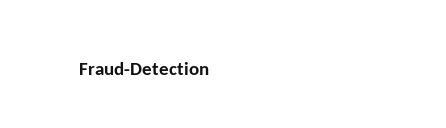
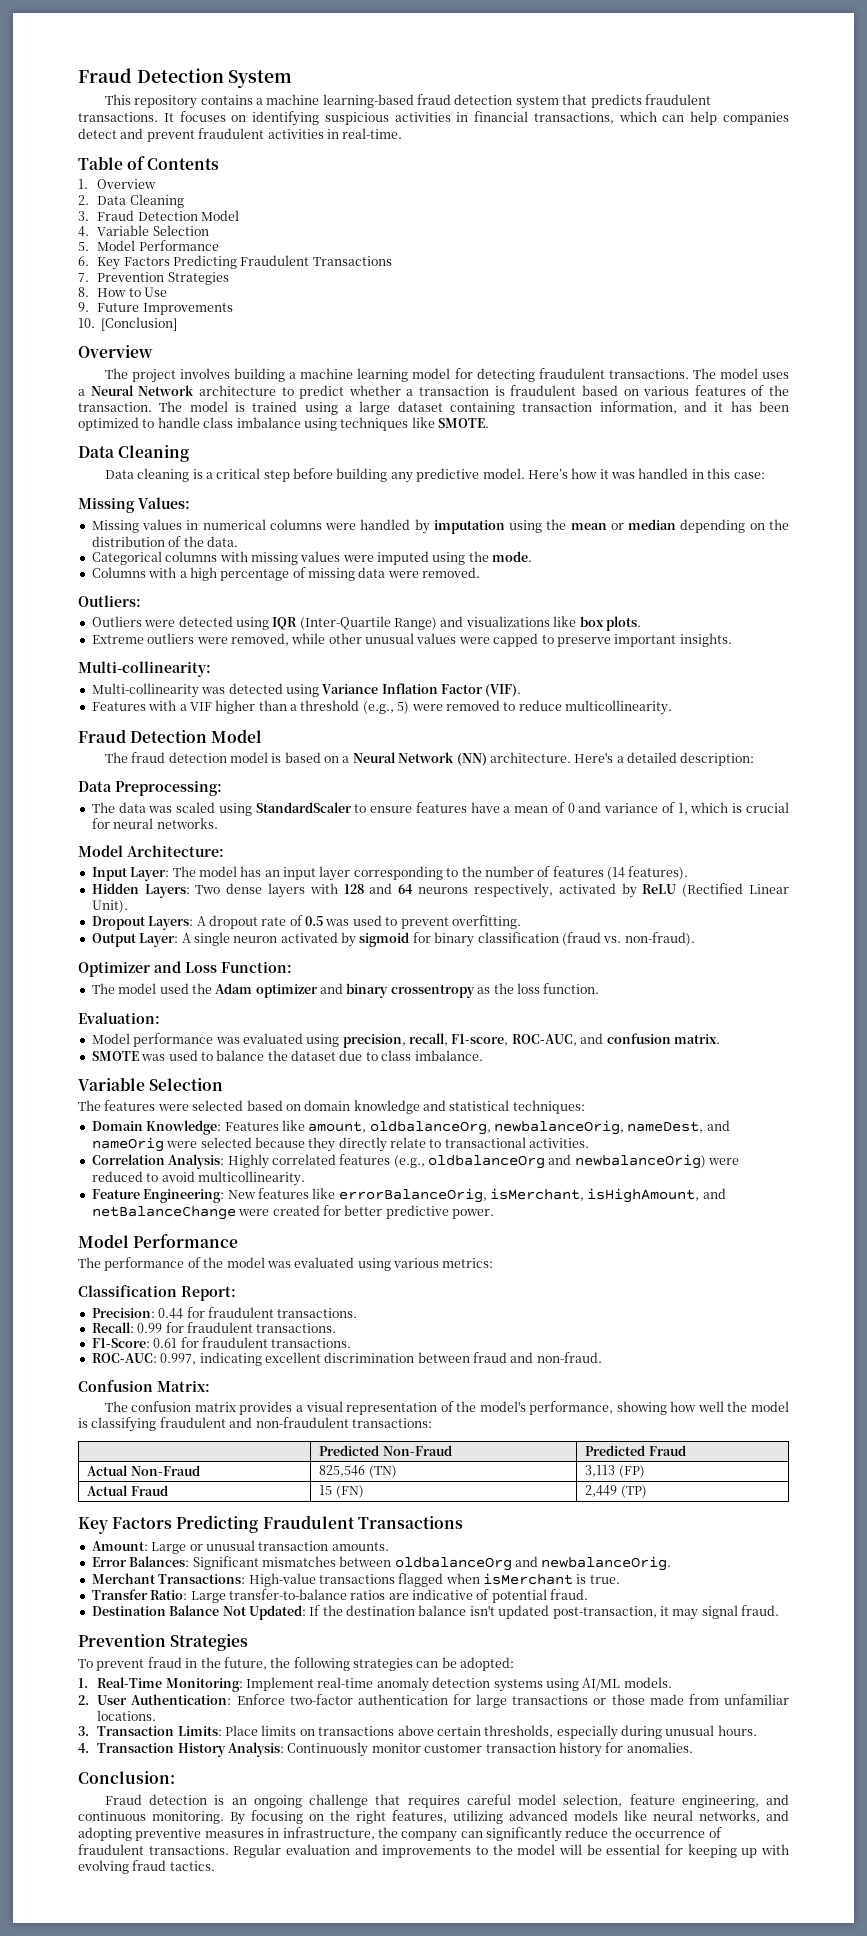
[79,62,209,75] Fraud-Detection -> [78,68,293,88] [104,94,711,109] [78,111,789,126] [78,128,403,142] [78,156,220,170] [78,179,157,189] [78,194,184,208] [78,210,240,221] [78,225,209,237] [78,240,219,251] [78,255,392,270] [78,272,229,285] [78,287,168,297] [78,302,233,315] [78,317,178,331] [78,345,153,358] [104,368,789,383] [78,385,789,399] [78,401,790,415] [78,417,489,431] [78,445,190,462] [104,468,765,483] [78,497,190,513] [91,519,789,534] [91,536,238,547] [91,551,533,565] [91,567,481,581] [78,595,141,607] [91,616,641,631] [91,633,732,647] [78,661,211,677] [91,683,522,698] [91,700,672,715] [78,729,263,743] [104,752,755,766] [78,780,222,796] [91,802,790,816] [91,818,218,829] [78,845,224,857] [91,866,689,881] [91,883,790,898] [91,900,128,913] [91,915,521,930] [91,932,695,947] [78,961,292,977] [91,983,600,998] [78,1012,160,1024] [91,1033,720,1048] [91,1050,483,1061] [78,1077,224,1091] [78,1100,585,1114] [91,1120,730,1135] [91,1137,590,1152] [91,1154,740,1169] [91,1171,305,1186] [91,1188,726,1203] [91,1205,494,1220] [78,1234,239,1248] [78,1257,494,1271] [78,1285,236,1301] [91,1307,358,1319] [91,1322,337,1333] [91,1337,352,1348] [91,1352,602,1366] [78,1380,210,1392] [104,1401,790,1415] [78,1417,432,1432] [319,1445,452,1456] [585,1445,686,1456] [87,1465,200,1476] [319,1465,397,1478] [585,1465,645,1478] [87,1485,168,1496] [319,1485,364,1498] [585,1485,647,1498] [78,1515,463,1534] [91,1540,389,1554] [91,1556,672,1571] [91,1573,620,1587] [91,1589,589,1603] [91,1605,779,1620] [78,1634,249,1651] [78,1657,515,1671] [78,1677,672,1692] [78,1694,789,1708] [97,1710,157,1721] [78,1725,757,1740] [78,1742,693,1757] [78,1771,175,1784] [104,1794,790,1808] [78,1810,789,1825] [78,1827,722,1842] [78,1844,789,1858] [78,1860,215,1874] Fraud Detection System // This repository contains a machine learning-based fraud detection system that predicts fraudulent transactions. It focuses on identifying suspicious activities in financial transactions, which can help companies detect and prevent fraudulent activities in real-time. // Table of Contents // 1. Overview // 2. Data Cleaning // 3. Fraud Detection Model // 4. Variable Selection // 5. Model Performance // 6. Key Factors Predicting Fraudulent Transactions // 7. Prevention Strategies // 8. How to Use // 9. Future Improvements // 10. [Conclusion] // Overview // The project involves building a machine learning model for detecting fraudulent transactions. The model uses a Neural Network architecture to predict whether a transaction is fraudulent based on various features of the transaction. The model is trained using a large dataset containing transaction information, and it has been optimized to handle class imbalance using techniques like SMOTE. // Data Cleaning // Data cleaning is a critical step before building any predictive model. Here’s how it was handled in this case: // Missing Values: // Missing values in numerical columns were handled by imputation using the mean or median depending on the distribution of the data. // Categorical columns with missing values were imputed using the mode. // Columns with a high percentage of missing data were removed. // Outliers: // Outliers were detected using IQR (Inter-Quartile Range) and visualizations like box plots. // Extreme outliers were removed, while other unusual values were capped to preserve important insights. // Multi-collinearity: // Multi-collinearity was detected using Variance Inflation Factor (VIF). // Features with a VIF higher than a threshold (e.g., 5) were removed to reduce multicollinearity. // Fraud Detection Model // The fraud detection model is based on a Neural Network (NN) architecture. Here's a detailed description: // Data Preprocessing: // The data was scaled using StandardScaler to ensure features have a mean of 0 and variance of 1, which is crucial for neural networks. // Model Architecture: // Input Layer: The model has an input layer corresponding to the number of features (14 features). // Hidden Layers: Two dense layers with 128 and 64 neurons respectively, activated by ReLU (Rectified Linear Unit). // Dropout Layers: A dropout rate of 0.5 was used to prevent overfitting. // Output Layer: A single neuron activated by sigmoid for binary classification (fraud vs. non-fraud). // Optimizer and Loss Function: // The model used the Adam optimizer and binary crossentropy as the loss function. // Evaluation: // Model performance was evaluated using precision, recall, F1-score, ROC-AUC, and confusion matrix. // SMOTE was used to balance the dataset due to class imbalance. // Variable Selection // The features were selected based on domain knowledge and statistical techniques: // Domain Knowledge: Features like amount, oldbalanceOrg, newbalanceOrig, nameDest, and nameOrig were selected because they directly relate to transactional activities. // Correlation Analysis: Highly correlated features (e.g., oldbalanceOrg and newbalanceOrig) were reduced to avoid multicollinearity. // Feature Engineering: New features like errorBalanceOrig, isMerchant, isHighAmount, and netBalanceChange were created for better predictive power. // Model Performance // The performance of the model was evaluated using various metrics: // Classification Report: // Precision: 0.44 for fraudulent transactions. // Recall: 0.99 for fraudulent transactions. // F1-Score: 0.61 for fraudulent transactions. // ROC-AUC: 0.997, indicating excellent discrimination between fraud and non-fraud. // Confusion Matrix: // The confusion matrix provides a visual representation of the model's performance, showing how well the model is classifying fraudulent and non-fraudulent transactions: // | Predicted Non-Fraud | Predicted Fraud // Actual Non-Fraud | 825,546 (TN) | 3,113 (FP) // Actual Fraud | 15 (FN) | 2,449 (TP) // Key Factors Predicting Fraudulent Transactions // Amount: Large or unusual transaction amounts. // Error Balances: Significant mismatches between oldbalanceOrg and newbalanceOrig. // Merchant Transactions: High-value transactions flagged when isMerchant is true. // Transfer Ratio: Large transfer-to-balance ratios are indicative of potential fraud. // Destination Balance Not Updated: If the destination balance isn't updated post-transaction, it may signal fraud. // Prevention Strategies // To prevent fraud in the future, the following strategies can be adopted: // 1. Real-Time Monitoring: Implement real-time anomaly detection systems using AI/ML models. // 2. User Authentication: Enforce two-factor authentication for large transactions or those made from unfamiliar locations. // 3. Transaction Limits: Place limits on transactions above certain thresholds, especially during unusual hours. // 4. Transaction History Analysis: Continuously monitor customer transaction history for anomalies. // Conclusion: // Fraud detection is an ongoing challenge that requires careful model selection, feature engineering, and continuous monitoring. By focusing on the right features, utilizing advanced models like neural networks, and adopting preventive measures in infrastructure, the company can significantly reduce the occurrence of fraudulent transactions. Regular evaluation and improvements to the model will be essential for keeping up with evolving fraud tactics.

